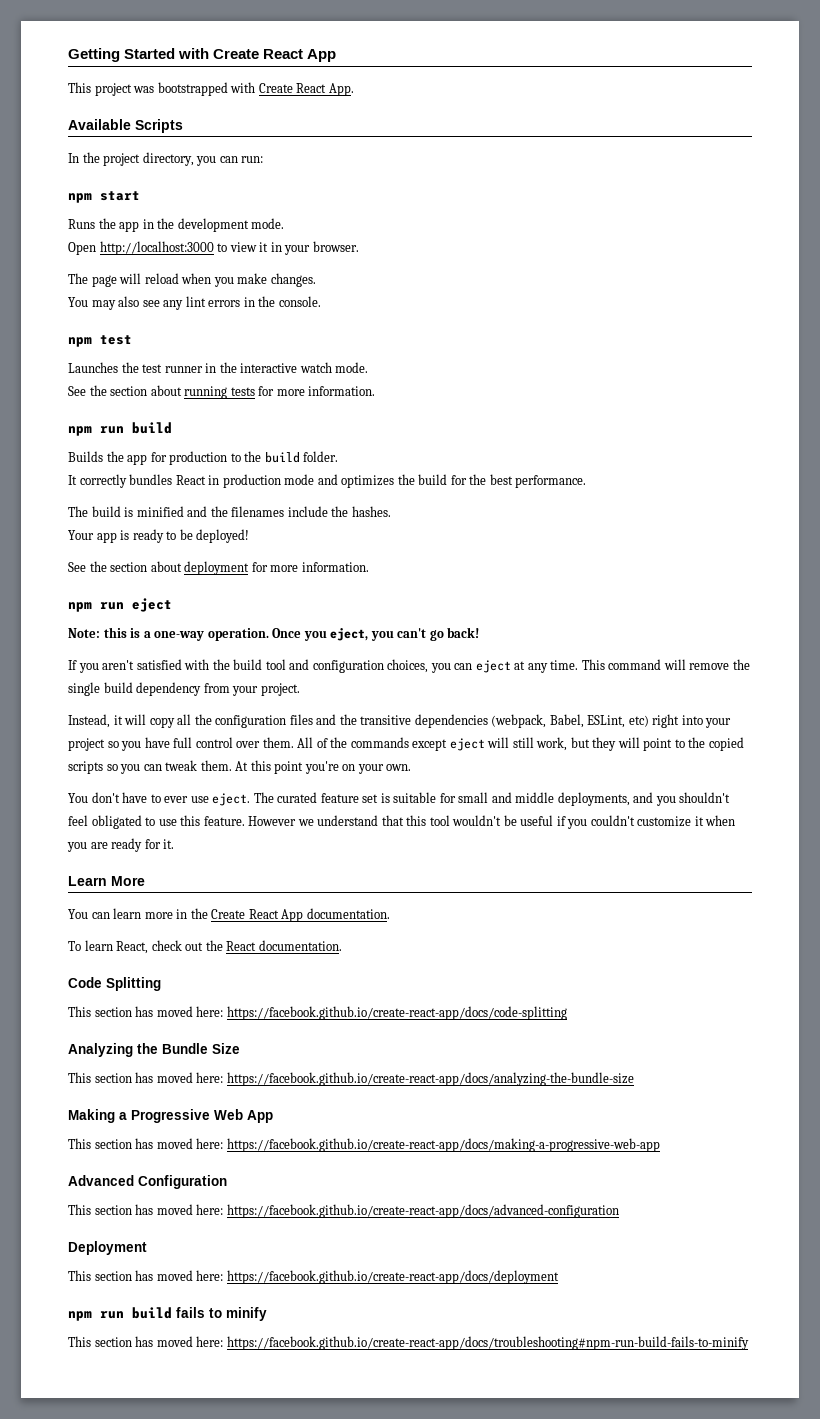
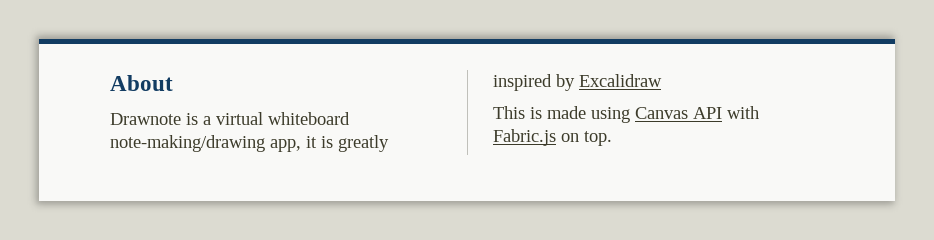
[68,48,337,62] [68,82,354,96] [68,119,183,133] [68,152,264,166] [68,191,140,203] [68,218,285,232] [68,241,359,255] [68,273,316,287] [68,296,321,310] [68,335,132,347] [68,362,369,373] [68,385,376,399] [68,422,172,436] [68,451,339,465] [68,474,587,488] [68,506,391,517] [68,529,250,543] [68,561,369,575] [68,598,172,612] [68,627,480,641] [68,659,750,673] [68,682,300,696] [68,714,732,728] [68,737,744,751] [68,760,412,774] [68,792,731,806] [68,815,736,829] [67,838,175,852] [68,876,145,886] [68,908,390,922] [68,940,342,954] [68,977,161,991] [68,1006,567,1020] [68,1043,240,1057] [68,1072,634,1086] [68,1109,273,1123] [68,1138,660,1152] [68,1175,227,1189] [68,1204,619,1218] [68,1241,147,1255] [68,1270,559,1284] [68,1307,267,1321] [68,1336,749,1350] Getting Started with Create React App // This project was bootstrapped with Create React App. // Available Scripts // In the project directory, you can run: // npm start // Runs the app in the development mode. // Open http://localhost:3000 to view it in your browser. // The page will reload when you make changes. // You may also see any lint errors in the console. // npm test // Launches the test runner in the interactive watch mode. // See the section about running tests for more information. // npm run build // Builds the app for production to the build folder. // It correctly bundles React in production mode and optimizes the build for the best performance. // The build is minified and the filenames include the hashes. // Your app is ready to be deployed! // See the section about deployment for more information. // npm run eject // Note: this is a one-way operation. Once you eject, you can't go back! // If you aren't satisfied with the build tool and configuration choices, you can eject at any time. This command will remove the single build dependency from your project. // Instead, it will copy all the configuration files and the transitive dependencies (webpack, Babel, ESLint, etc) right into your project so you have full control over them. All of the commands except eject will still work, but they will point to the copied scripts so you can tweak them. At this point you're on your own. // You don't have to ever use eject. The curated feature set is suitable for small and middle deployments, and you shouldn't feel obligated to use this feature. However we understand that this tool wouldn't be useful if you couldn't customize it when you are ready for it. // Learn More // You can learn more in the Create React App documentation. // To learn React, check out the React documentation. // Code Splitting // This section has moved here: https://facebook.github.io/create-react-app/docs/code-splitting // Analyzing the Bundle Size // This section has moved here: https://facebook.github.io/create-react-app/docs/analyzing-the-bundle-size // Making a Progressive Web App // This section has moved here: https://facebook.github.io/create-react-app/docs/making-a-progressive-web-app // Advanced Configuration // This section has moved here: https://facebook.github.io/create-react-app/docs/advanced-configuration // Deployment // This section has moved here: https://facebook.github.io/create-react-app/docs/deployment // npm run build fails to minify // This section has moved here: https://facebook.github.io/create-react-app/docs/troubleshooting#npm-run-build-fails-to-minify -> [110,75,173,91] [110,112,350,125] [110,135,389,152] [493,74,662,91] [493,106,759,123] [493,129,612,146] About // Drawnote is a virtual whiteboard note-making/drawing app, it is greatly inspired by Excalidraw // This is made using Canvas API with Fabric.js on top.

